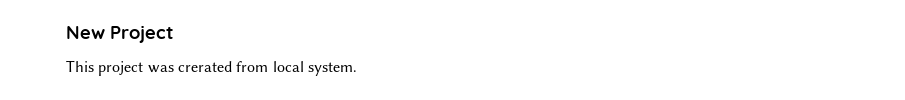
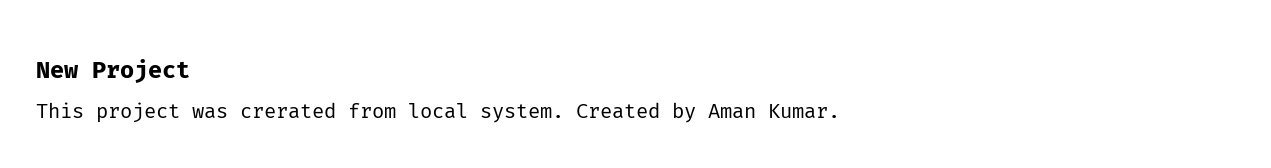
(357, 69) none -> [576,102,840,123] Created by Aman Kumar.

